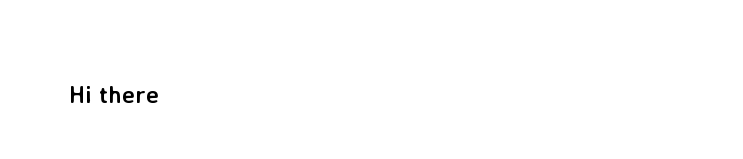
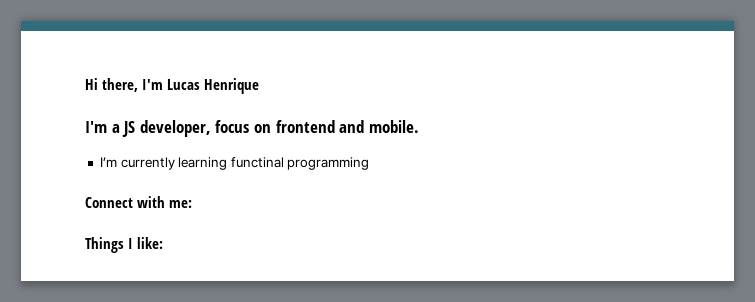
[99,86,159,103] there -> [102,78,260,94] [85,120,419,137] [99,157,370,170] [85,196,193,208] [85,237,164,253] there, I'm Lucas Henrique // I'm a JS developer, focus on frontend and mobile. // I’m currently learning functinal programming // Connect with me: // Things I like:

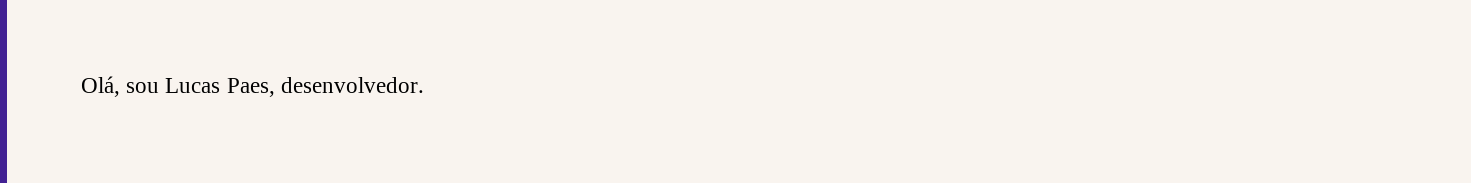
[85,78,260,94] [85,120,419,137] [99,157,370,170] [85,196,193,208] [85,237,164,253] Hi there, I'm Lucas Henrique // I'm a JS developer, focus on frontend and mobile. // I’m currently learning functinal programming // Connect with me: // Things I like: -> [81,76,424,97] Olá, sou Lucas Paes, desenvolvedor.

